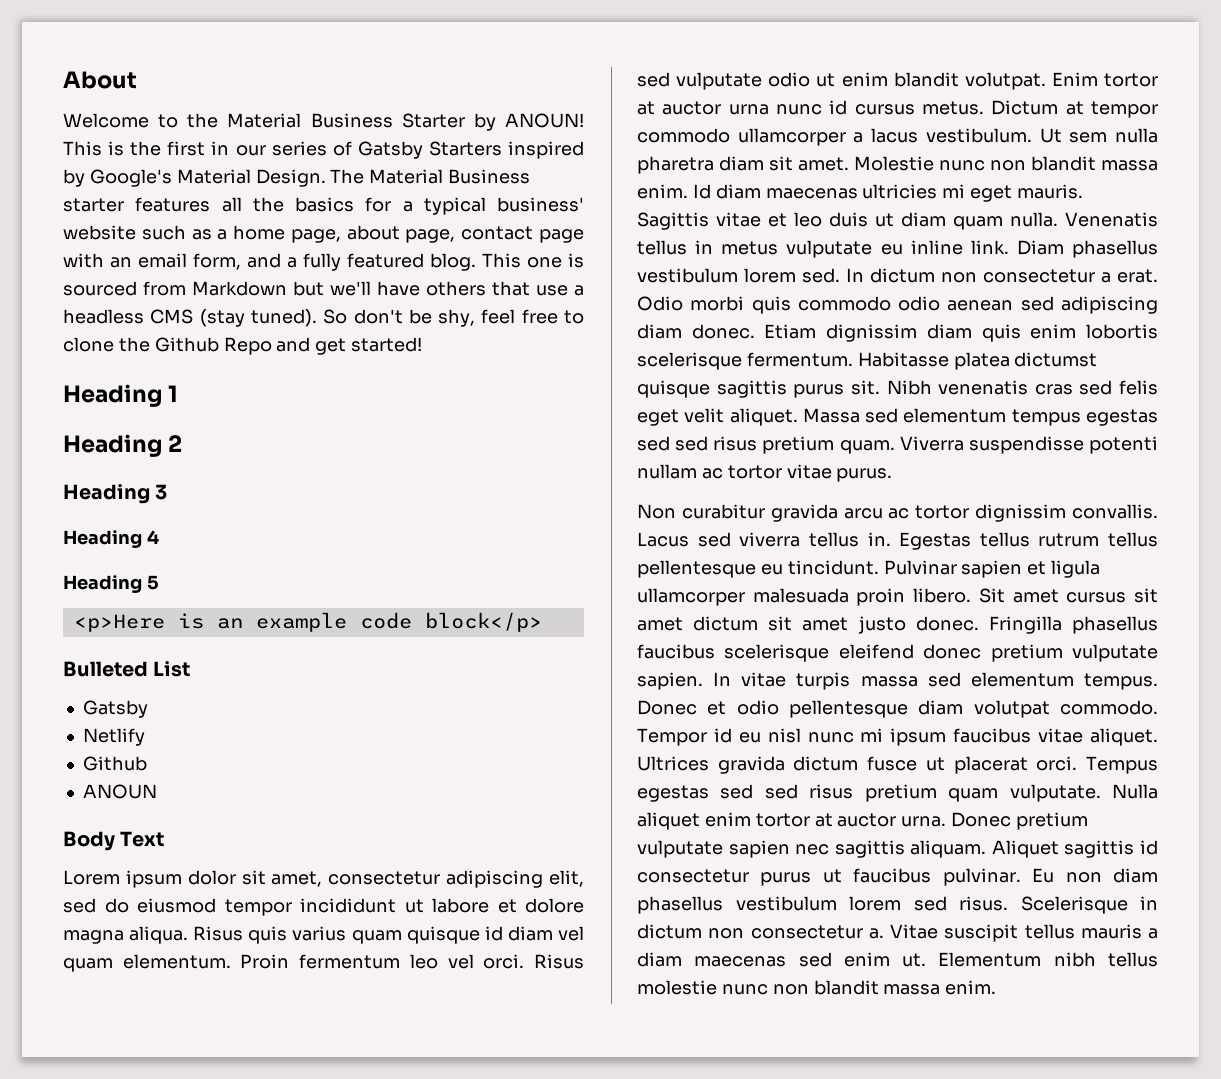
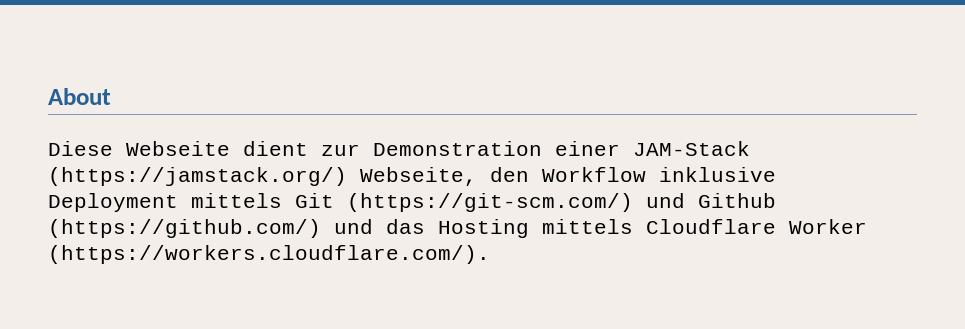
[63,113,584,131] [63,141,584,159] [63,169,531,187] [63,197,584,215] [63,225,584,243] [63,253,584,271] [63,281,584,296] [63,309,585,327] [63,337,423,355] [63,384,179,407] [63,434,183,457] [63,484,168,504] [63,530,159,548] [63,575,159,593] [73,612,542,632] [63,661,191,677] [82,700,148,718] [82,728,145,746] [82,756,147,771] [82,784,157,799] [63,831,165,851] [63,870,584,888] [63,898,584,916] [63,926,584,944] [63,954,584,972] [637,72,1158,90] [637,100,1158,118] [637,128,1158,146] [637,156,1158,174] [637,184,1084,202] [637,212,1158,230] [637,240,1158,258] [637,268,1158,283] [637,296,1158,314] [637,324,1158,342] [637,352,1098,370] [637,380,1158,398] [637,408,1158,426] [637,436,1158,454] [637,464,893,482] [637,504,1158,522] [637,532,1158,550] [637,560,1101,578] [637,588,1158,606] [637,616,1158,634] [637,644,1158,662] [637,672,1158,690] [637,700,1158,718] [637,728,1158,746] [637,756,1158,774] [637,784,1158,802] [637,812,1089,830] [637,840,1158,858] [637,868,1158,886] [637,896,1158,914] [637,924,1158,942] [637,952,1158,967] [637,980,997,995] Welcome to the Material Business Starter by ANOUN! This is the first in our series of Gatsby Starters inspired by Google's Material Design. The Material Business starter features all the basics for a typical business' website such as a home page, about page, contact page with an email form, and a fully featured blog. This one is sourced from Markdown but we'll have others that use a headless CMS (stay tuned). So don't be shy, feel free to clone the Github Repo and get started! // Heading 1 // Heading 2 // Heading 3 // Heading 4 // Heading 5 // <p>Here is an example code block</p> // Bulleted List // Gatsby // Netlify // Github // ANOUN // Body Text // Lorem ipsum dolor sit amet, consectetur adipiscing elit, sed do eiusmod tempor incididunt ut labore et dolore magna aliqua. Risus quis varius quam quisque id diam vel quam elementum. Proin fermentum leo vel orci. Risus sed vulputate odio ut enim blandit volutpat. Enim tortor at auctor urna nunc id cursus metus. Dictum at tempor commodo ullamcorper a lacus vestibulum. Ut sem nulla pharetra diam sit amet. Molestie nunc non blandit massa enim. Id diam maecenas ultricies mi eget mauris. Sagittis vitae et leo duis ut diam quam nulla. Venenatis tellus in metus vulputate eu inline link. Diam phasellus vestibulum lorem sed. In dictum non consectetur a erat. Odio morbi quis commodo odio aenean sed adipiscing diam donec. Etiam dignissim diam quis enim lobortis scelerisque fermentum. Habitasse platea dictumst quisque sagittis purus sit. Nibh venenatis cras sed felis eget velit aliquet. Massa sed elementum tempus egestas sed sed risus pretium quam. Viverra suspendisse potenti nullam ac tortor vitae purus. // Non curabitur gravida arcu ac tortor dignissim convallis. Lacus sed viverra tellus in. Egestas tellus rutrum tellus pellentesque eu tincidunt. Pulvinar sapien et ligula ullamcorper malesuada proin libero. Sit amet cursus sit amet dictum sit amet justo donec. Fringilla phasellus faucibus scelerisque eleifend donec pretium vulputate sapien. In vitae turpis massa sed elementum tempus. Donec et odio pellentesque diam volutpat commodo. Tempor id eu nisl nunc mi ipsum faucibus vitae aliquet. Ultrices gravida dictum fusce ut placerat orci. Tempus egestas sed sed risus pretium quam vulputate. Nulla aliquet enim tortor at auctor urna. Donec pretium vulputate sapien nec sagittis aliquam. Aliquet sagittis id consectetur purus ut faucibus pulvinar. Eu non diam phasellus vestibulum lorem sed risus. Scelerisque in dictum non consectetur a. Vitae suscipit tellus mauris a diam maecenas sed enim ut. Elementum nibh tellus molestie nunc non blandit massa enim. -> [48,141,750,156] [48,167,776,186] [48,193,776,212] [48,219,867,238] [48,245,490,264] Diese Webseite dient zur Demonstration einer JAM-Stack (https://jamstack.org/) Webseite, den Workflow inklusive Deployment mittels Git (https://git-scm.com/) und Github (https://github.com/) und das Hosting mittels Cloudflare Worker (https://workers.cloudflare.com/).

